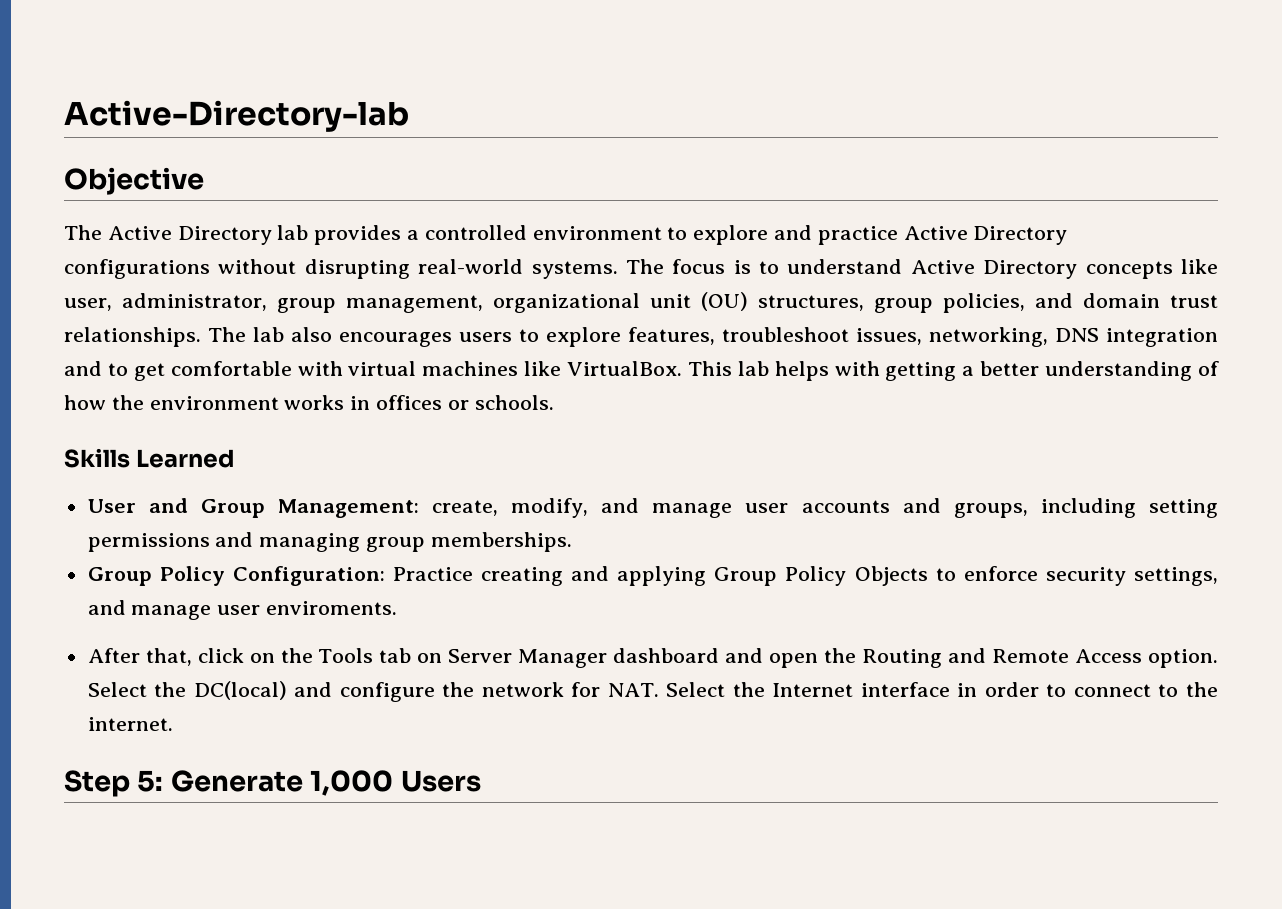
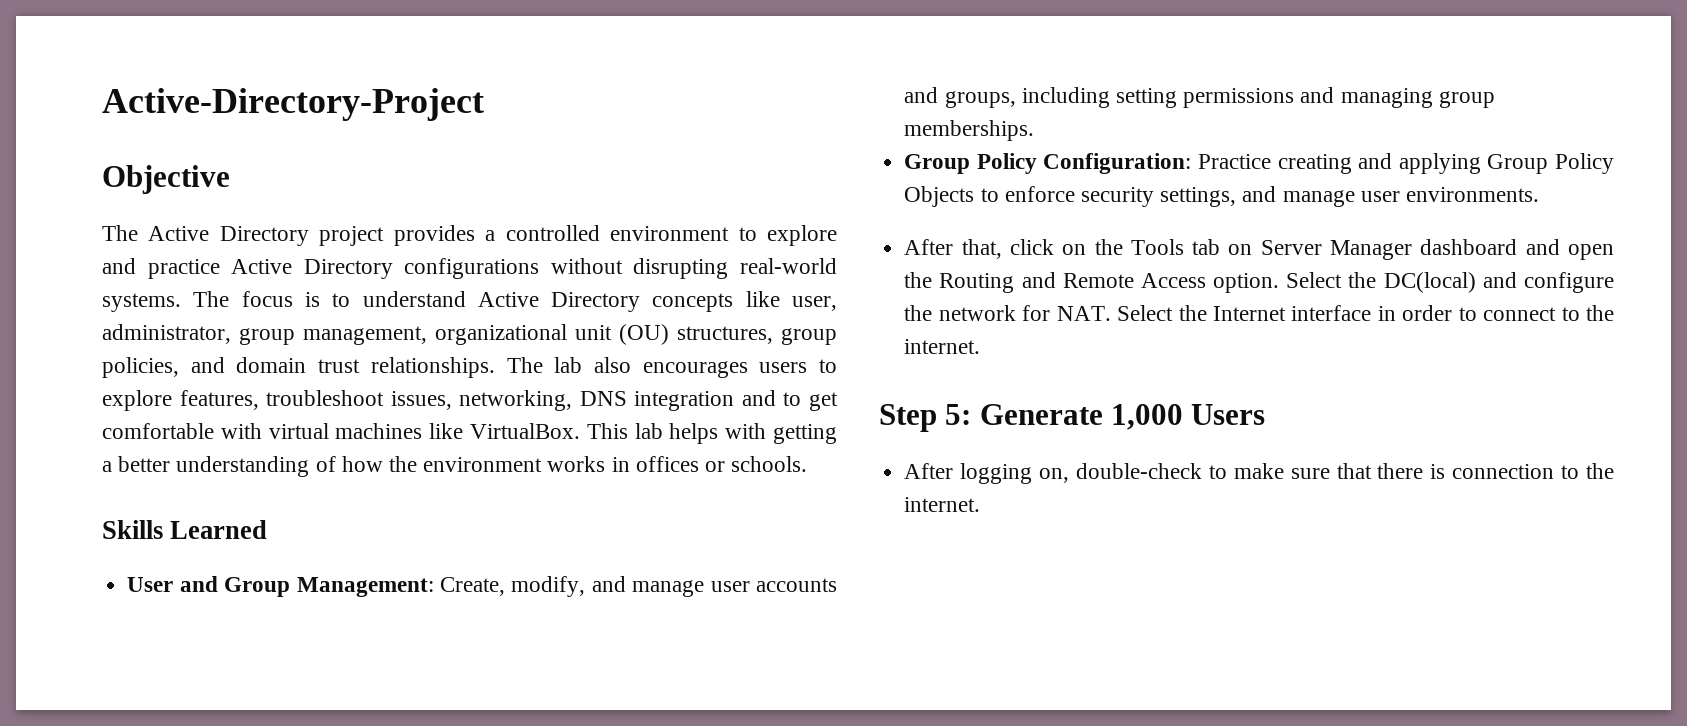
[64,100,409,132] Active-Directory-lab -> [102,88,484,121] Active-Directory-Project
[277,225,309,240] lab -> [319,226,385,246] project
[432,500,499,516] create, -> [439,577,505,596] Create,
[266,601,398,615] enviroments. -> [1405,187,1539,202] environments.
(481, 781) none -> [904,463,1614,484] [904,497,981,512] // After logging on, double-check to make sure that there is connection to the internet.

